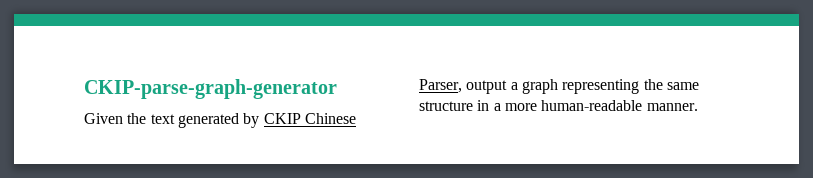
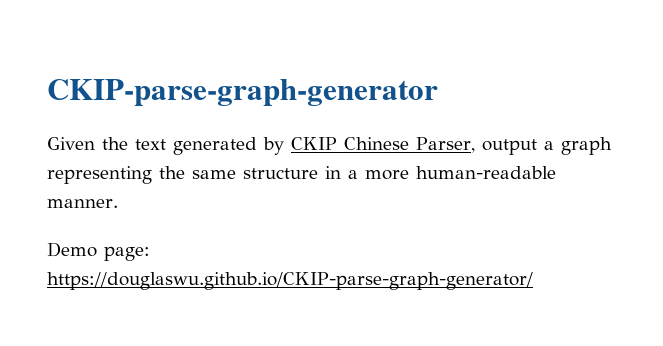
(698, 107) none -> [47,242,150,261] [47,272,533,290] // Demo page: https://douglaswu.github.io/CKIP-parse-graph-generator/

